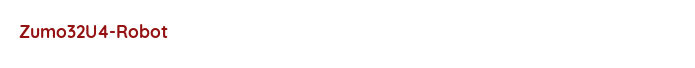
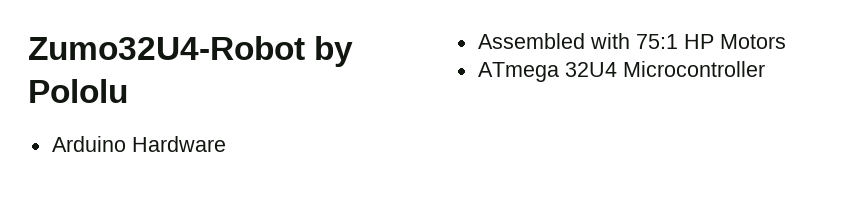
(168, 31) none -> [314,36,354,67] [28,79,128,103] [51,136,226,152] [477,33,786,49] [477,61,765,82] by Pololu // Arduino Hardware // Assembled with 75:1 HP Motors // ATmega 32U4 Microcontroller

